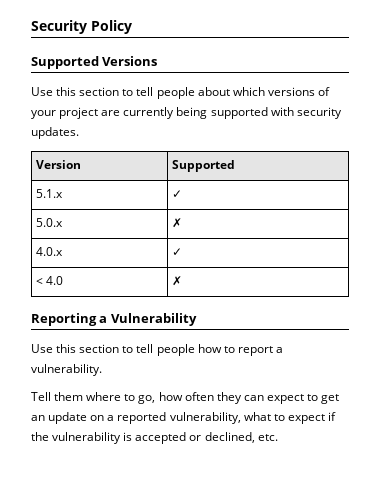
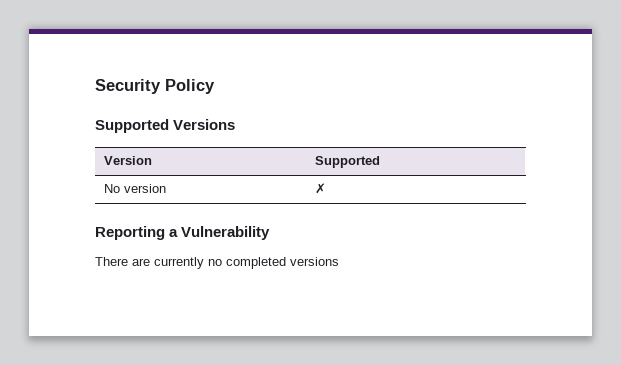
[31,87,330,99] [31,107,342,119] [31,127,79,139] [36,160,82,169] [172,160,236,172] [36,189,64,198] [172,190,183,198] [36,218,64,227] [172,218,183,228] [36,247,64,256] [172,248,183,256] [36,276,64,285] [172,276,183,286] [31,313,197,326] [31,344,283,356] [31,364,102,376] [31,392,340,404] [31,412,336,424] [31,432,278,444] // Use this section to tell people about which versions of your project are currently being supported with security updates. // Version | Supported // 5.1.x | ✓ // 5.0.x | ✗ // 4.0.x | ✓ // < 4.0 | ✗ // Reporting a Vulnerability // Use this section to tell people how to report a vulnerability. // Tell them where to go, how often they can expect to get an update on a reported vulnerability, what to expect if the vulnerability is accepted or declined, etc. -> [104,156,153,165] [315,156,381,168] [104,184,167,193] [315,183,327,194] [95,226,271,240] [95,257,339,269] // Version | Supported // No version | ✗ // Reporting a Vulnerability // There are currently no completed versions

